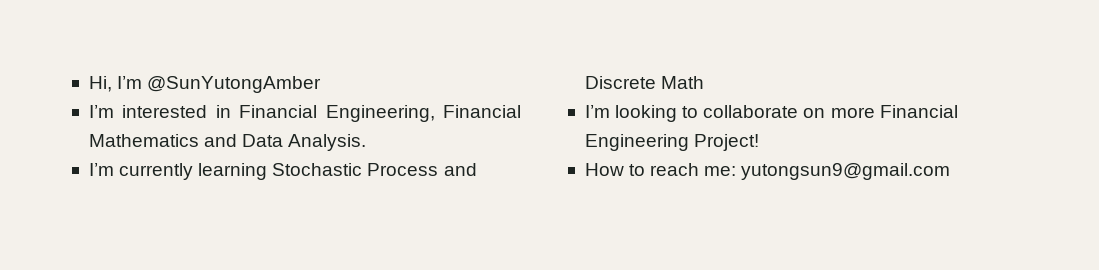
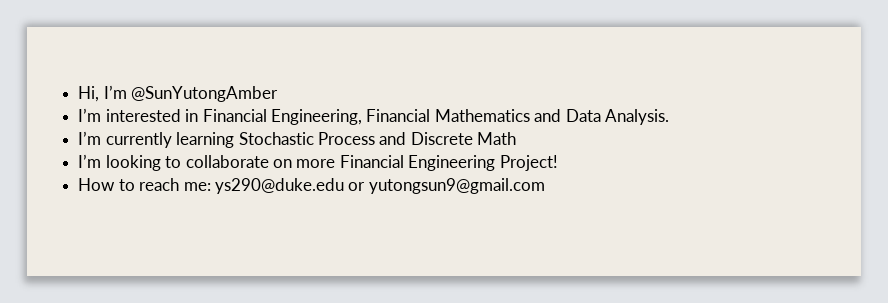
(737, 171) none -> [214,178,366,194] ys290@duke.edu or

